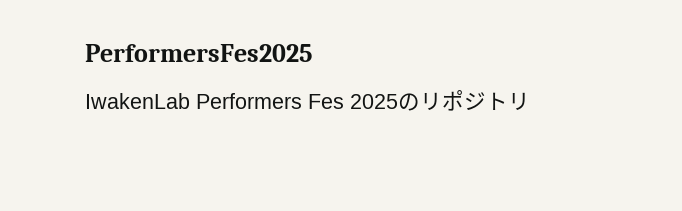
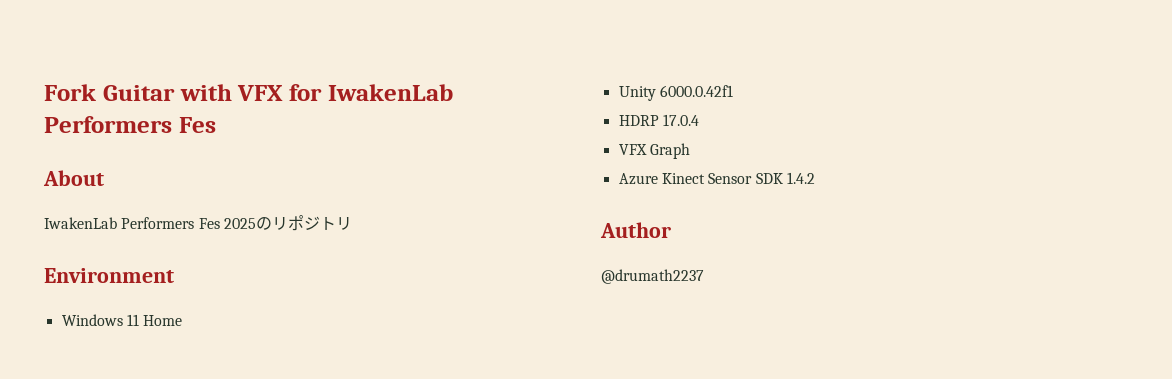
[85,44,313,62] PerformersFes2025 -> [44,84,453,101] [44,116,216,133] [43,170,104,186] Fork Guitar with VFX for IwakenLab Performers Fes // About
(530, 101) none -> [44,268,174,283] [61,314,183,326] [618,85,733,101] [618,114,699,126] [618,143,690,159] [618,172,815,185] [600,222,671,238] [601,269,704,284] // Environment // Windows 11 Home // Unity 6000.0.42f1 // HDRP 17.0.4 // VFX Graph // Azure Kinect Sensor SDK 1.4.2 // Author // @drumath2237

